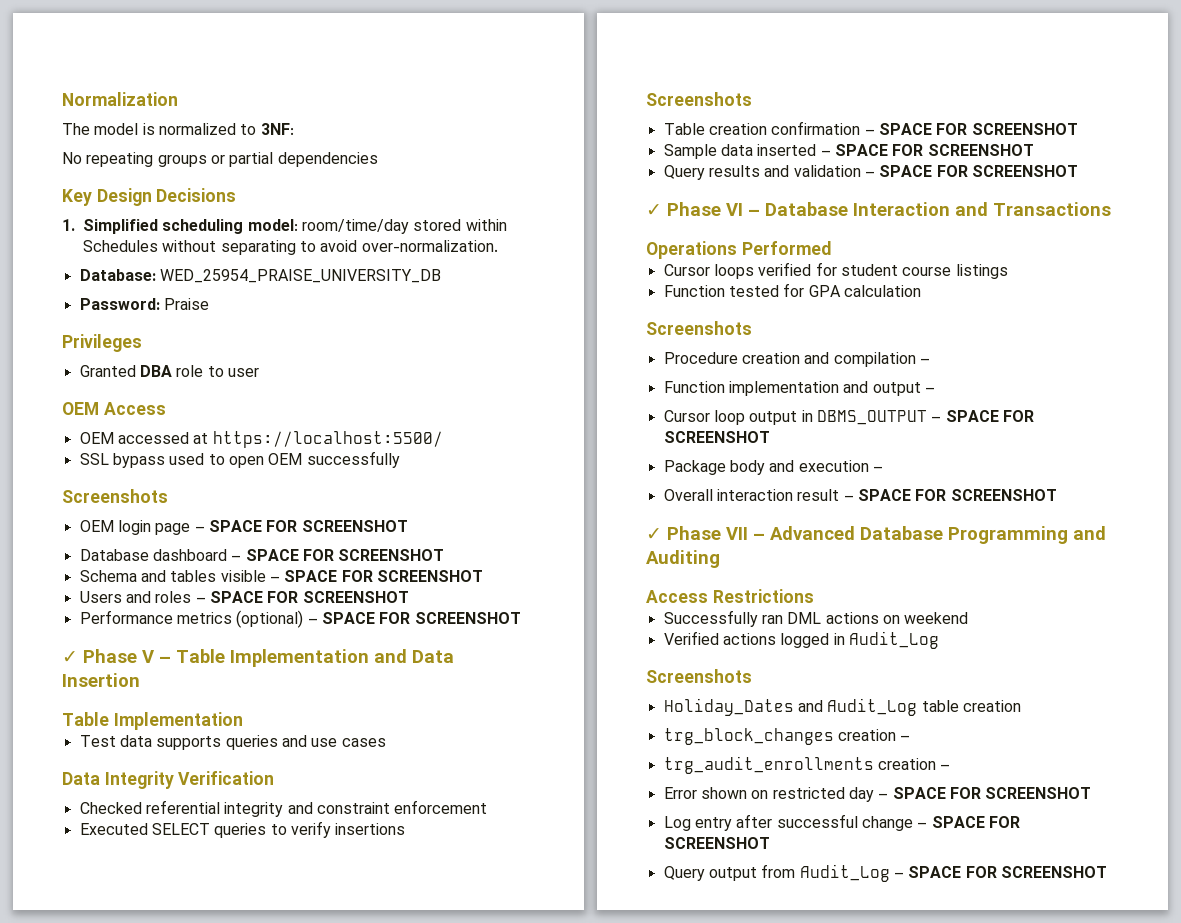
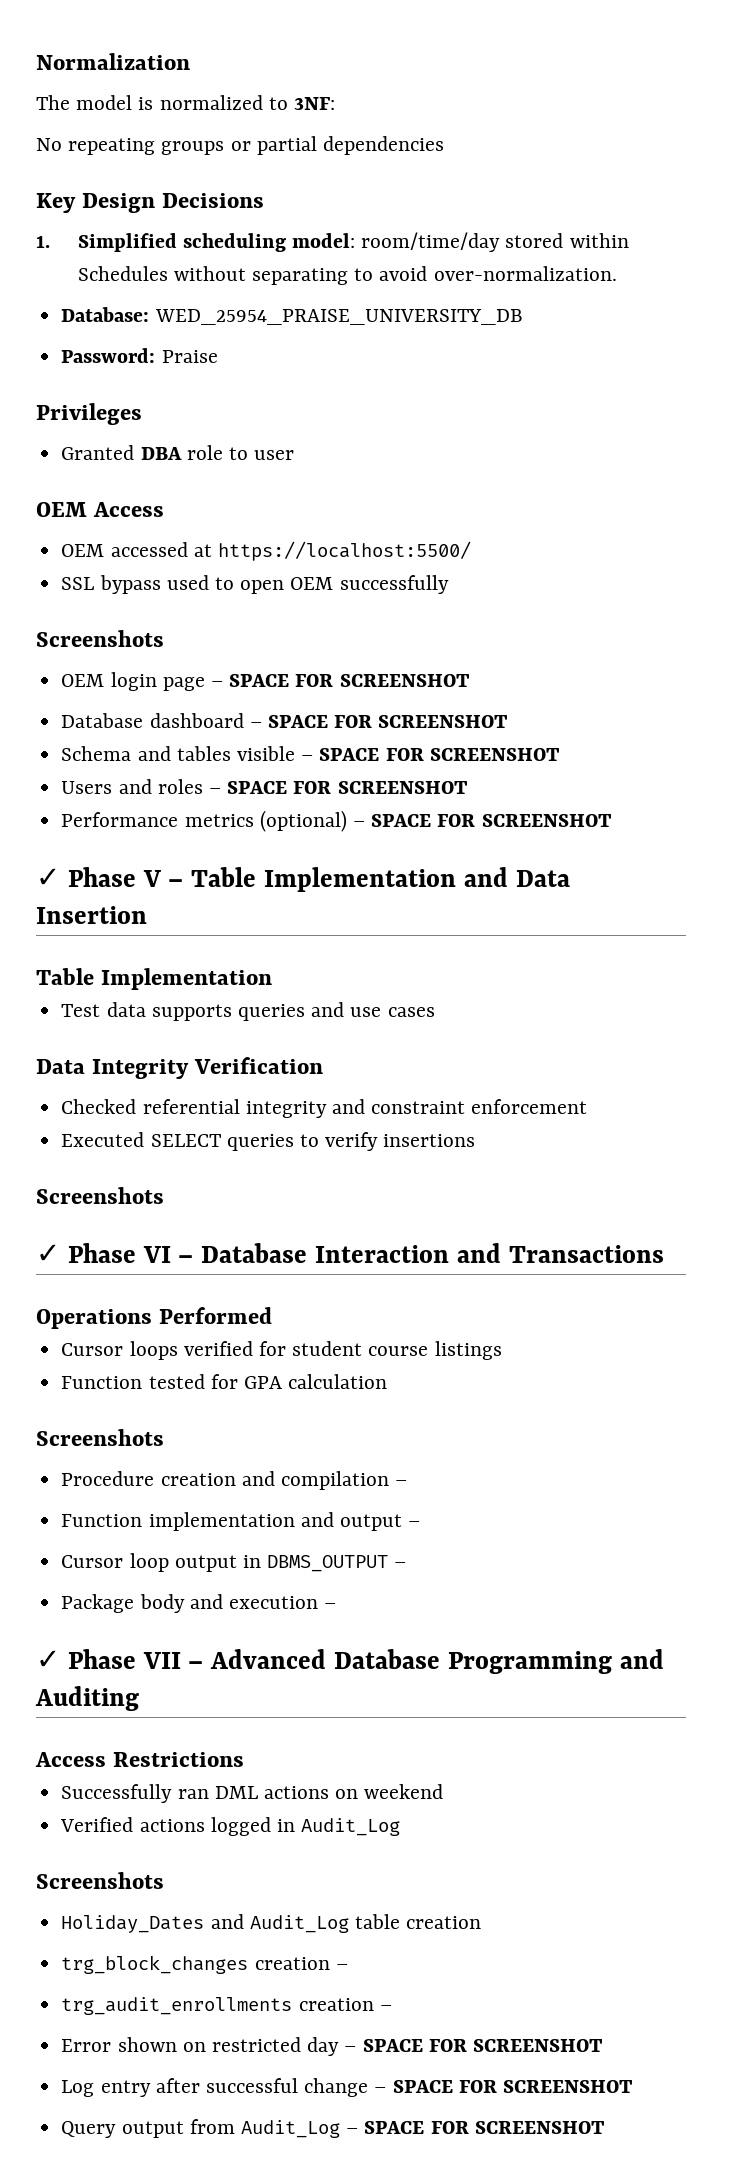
[663,121,1078,135] [663,144,1034,159] [663,165,1078,180] // Table creation confirmation – SPACE FOR SCREENSHOT // Sample data inserted – SPACE FOR SCREENSHOT // Query results and validation – SPACE FOR SCREENSHOT -> (164, 1195) none
[945,410,1034,422] [663,431,770,443] SPACE FOR SCREENSHOT -> (407, 1565) none
[663,489,1057,501] // Overall interaction result – SPACE FOR SCREENSHOT -> (337, 1606) none

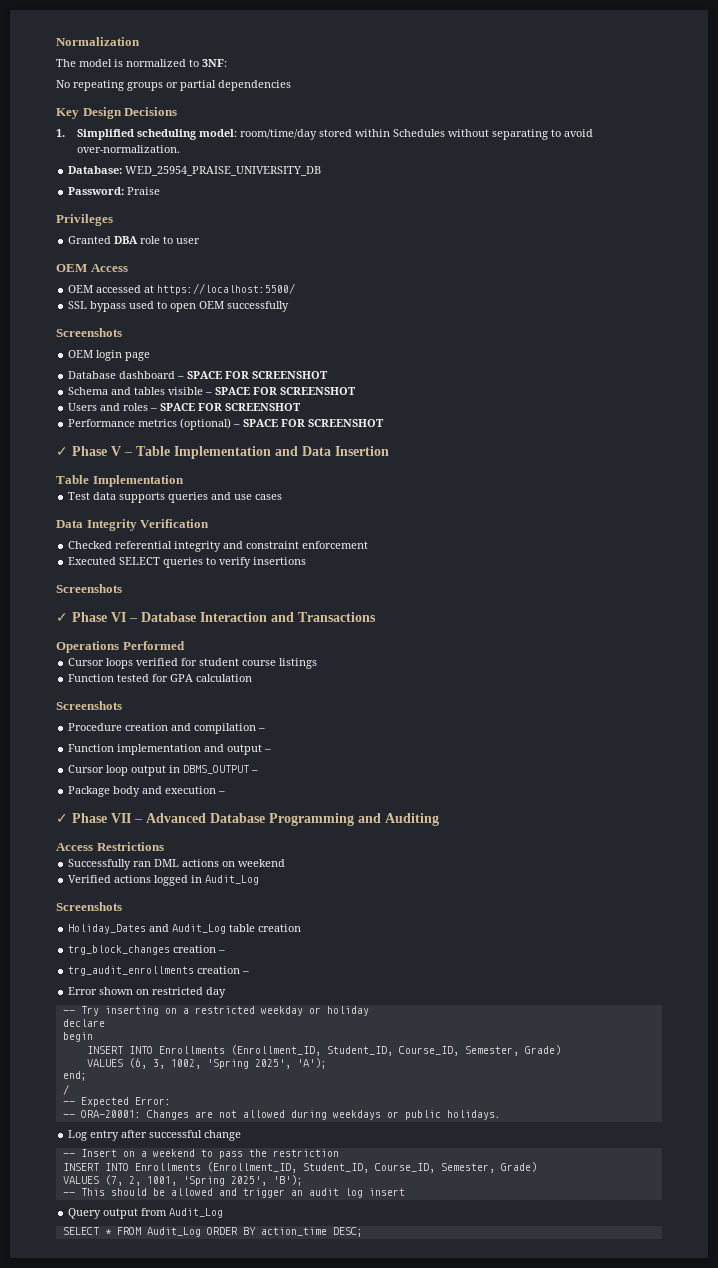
[210,674,470,687] – SPACE FOR SCREENSHOT -> (151, 356) none
[344,2039,603,2052] – SPACE FOR SCREENSHOT -> [62,1006,369,1016] [62,1019,105,1027] [62,1032,93,1042] [86,1045,561,1056] [86,1058,327,1069] [62,1071,87,1081] [62,1084,69,1095] [62,1097,171,1107] [62,1110,501,1120] // -- Try inserting on a restricted weekday or holiday // declare // begin // INSERT INTO Enrollments (Enrollment_ID, Student_ID, Course_ID, Semester, Grade) // VALUES (6, 3, 1002, 'Spring 2025', 'A'); // end; // / // -- Expected Error: // -- ORA-20001: Changes are not allowed during weekdays or public holidays.
[374,2080,633,2093] [61,2119,605,2138] – SPACE FOR SCREENSHOT // Query output from Audit_Log – SPACE FOR SCREENSHOT -> [62,1149,339,1159] [62,1162,537,1173] [62,1175,303,1186] [62,1188,405,1198] [68,1208,224,1219] [62,1227,363,1237] // -- Insert on a weekend to pass the restriction // INSERT INTO Enrollments (Enrollment_ID, Student_ID, Course_ID, Semester, Grade) // VALUES (7, 2, 1001, 'Spring 2025', 'B'); // -- This should be allowed and trigger an audit log insert // Query output from Audit_Log // SELECT * FROM Audit_Log ORDER BY action_time DESC;

